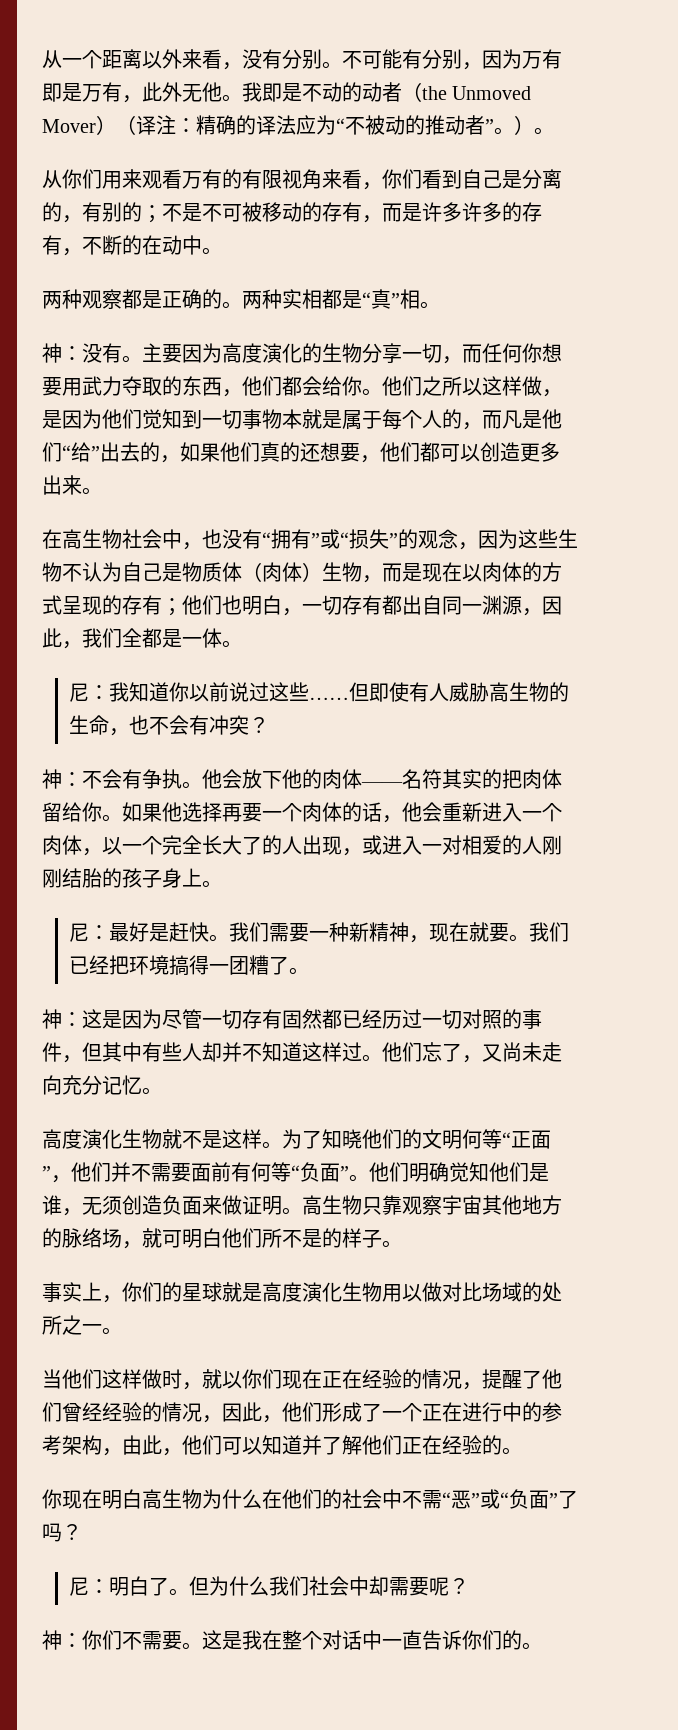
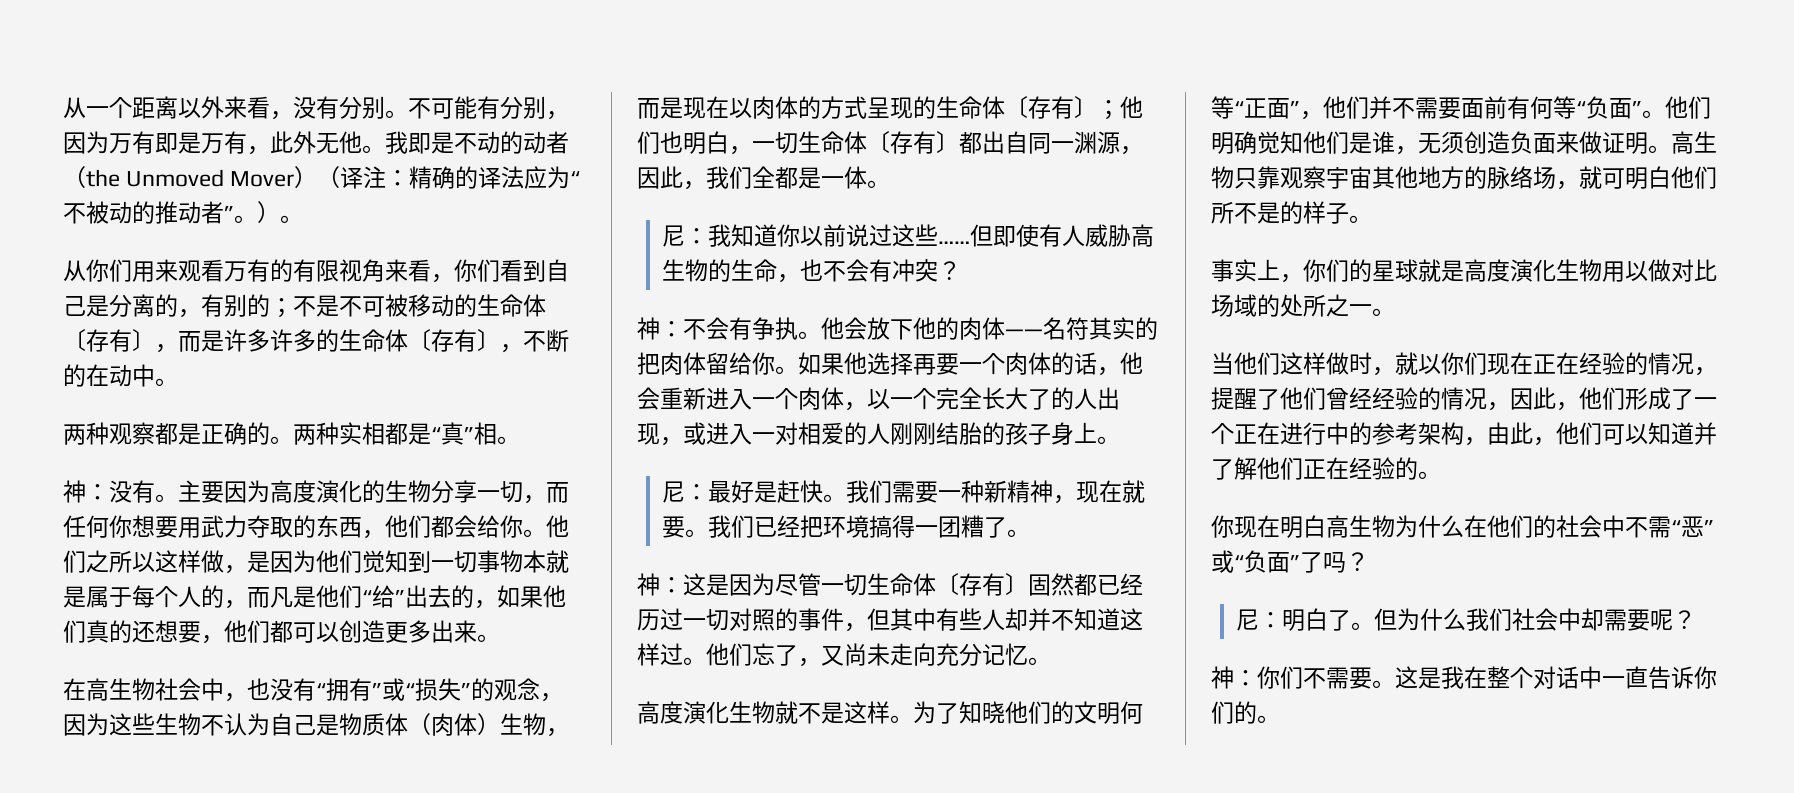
[322,202,362,222] 存有 -> [477,294,546,317] [63,329,155,352] 生命体〔存有〕
[522,202,542,222] [42,235,62,255] 存有 -> [339,329,500,352] 生命体〔存有〕
[122,595,162,615] 存有 -> [936,96,1097,119] 生命体〔存有〕
[342,595,382,615] 存有 -> [798,131,959,154] 生命体〔存有〕
[242,1009,282,1029] 存有 -> [867,573,1028,596] 生命体〔存有〕

